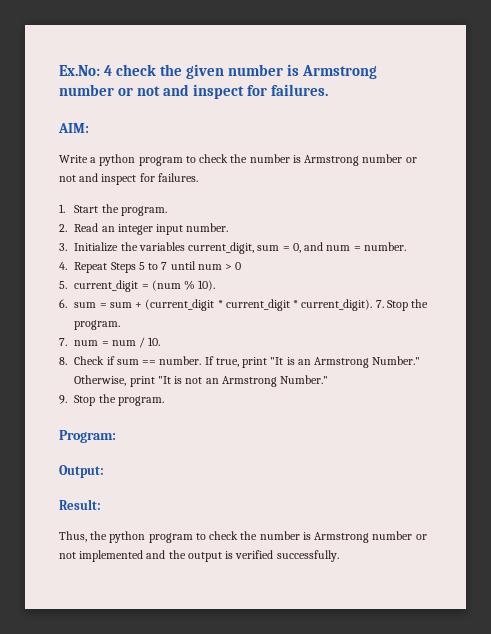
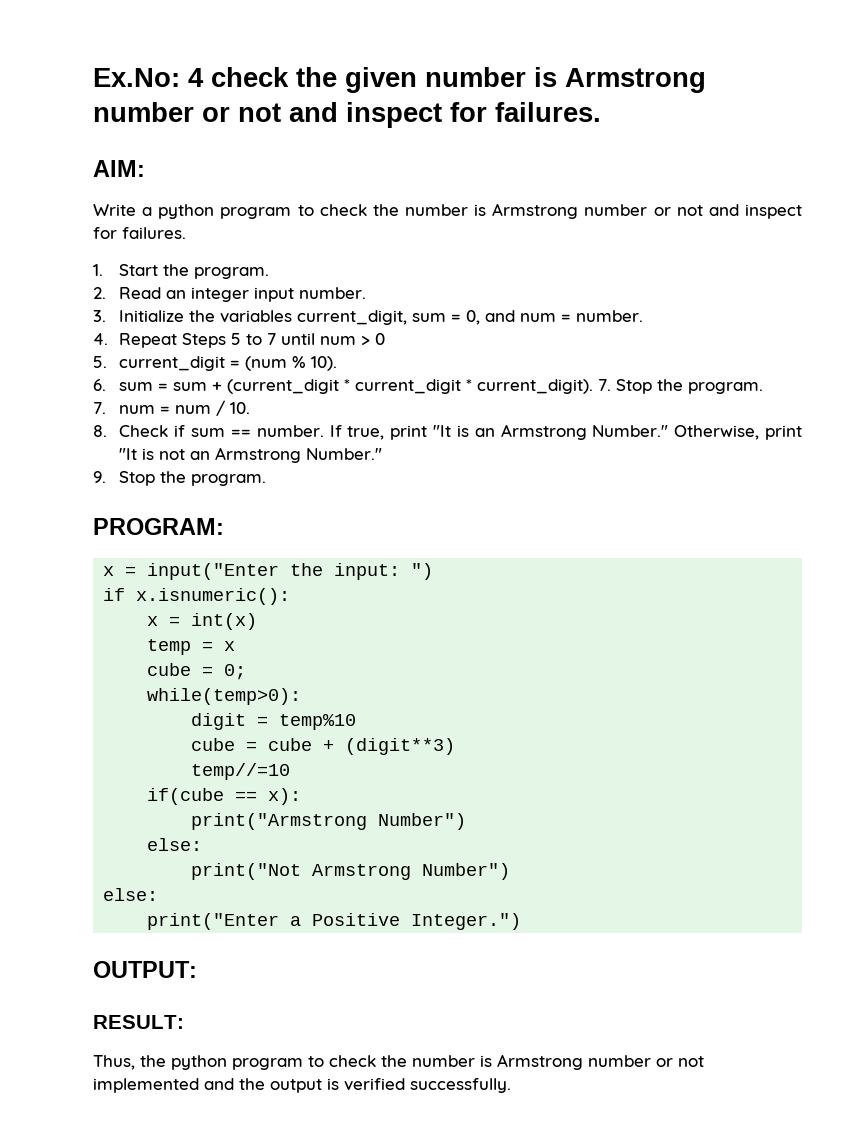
[59,430,116,443] [59,465,104,478] [59,499,101,510] Program: // Output: // Result: -> [93,518,224,535] [103,563,434,580] [103,588,291,605] [147,613,258,630] [147,639,236,655] [147,663,247,680] [147,688,302,705] [191,713,357,730] [191,738,456,755] [191,763,291,780] [147,788,302,805] [191,813,467,830] [147,838,203,851] [191,863,511,880] [103,888,159,901] [147,913,522,930] [93,961,197,978] [93,1015,184,1029] PROGRAM: // x = input("Enter the input: ") // if x.isnumeric(): // x = int(x) // temp = x // cube = 0; // while(temp>0): // digit = temp%10 // cube = cube + (digit**3) // temp//=10 // if(cube == x): // print("Armstrong Number") // else: // print("Not Armstrong Number") // else: // print("Enter a Positive Integer.") // OUTPUT: // RESULT:

